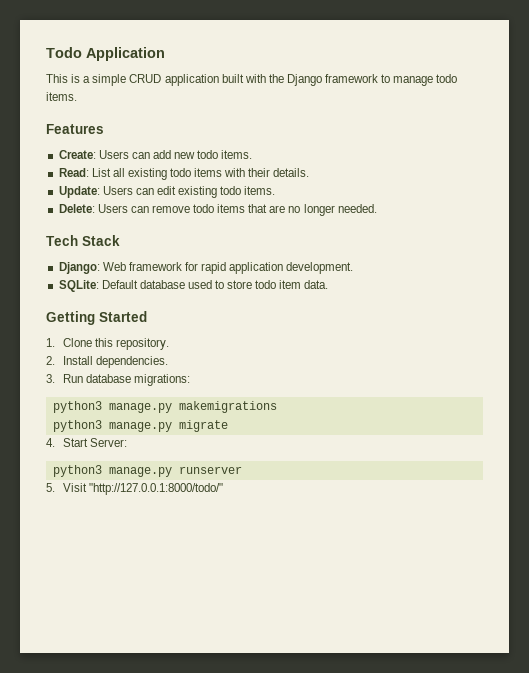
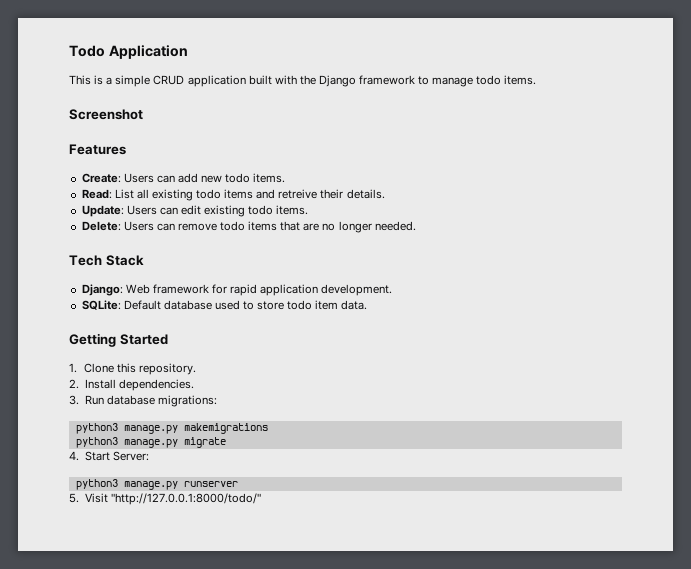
(77, 96) none -> [69,109,143,120] // Screenshot
[224,168,246,177] with -> [256,189,318,199] and retreive

